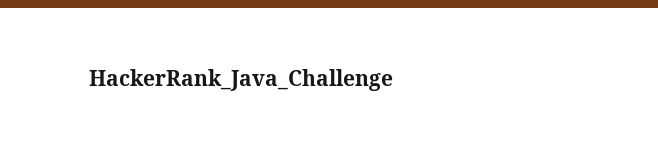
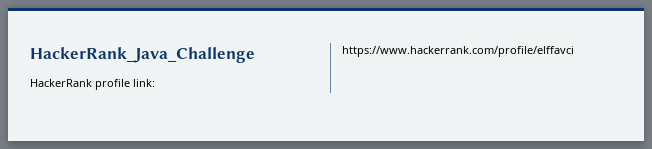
(393, 80) none -> [30,79,155,90] [342,46,574,57] // HackerRank profile link: https://www.hackerrank.com/profile/elffavci

